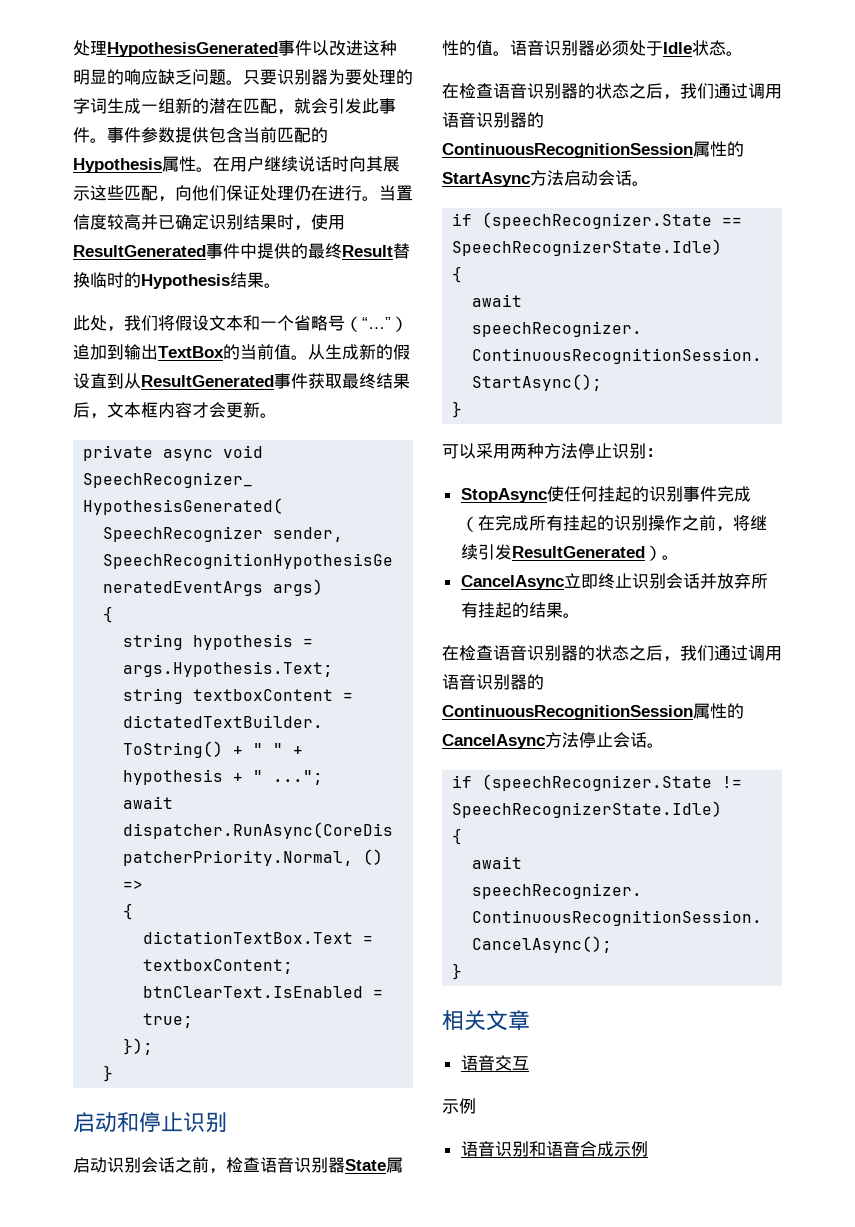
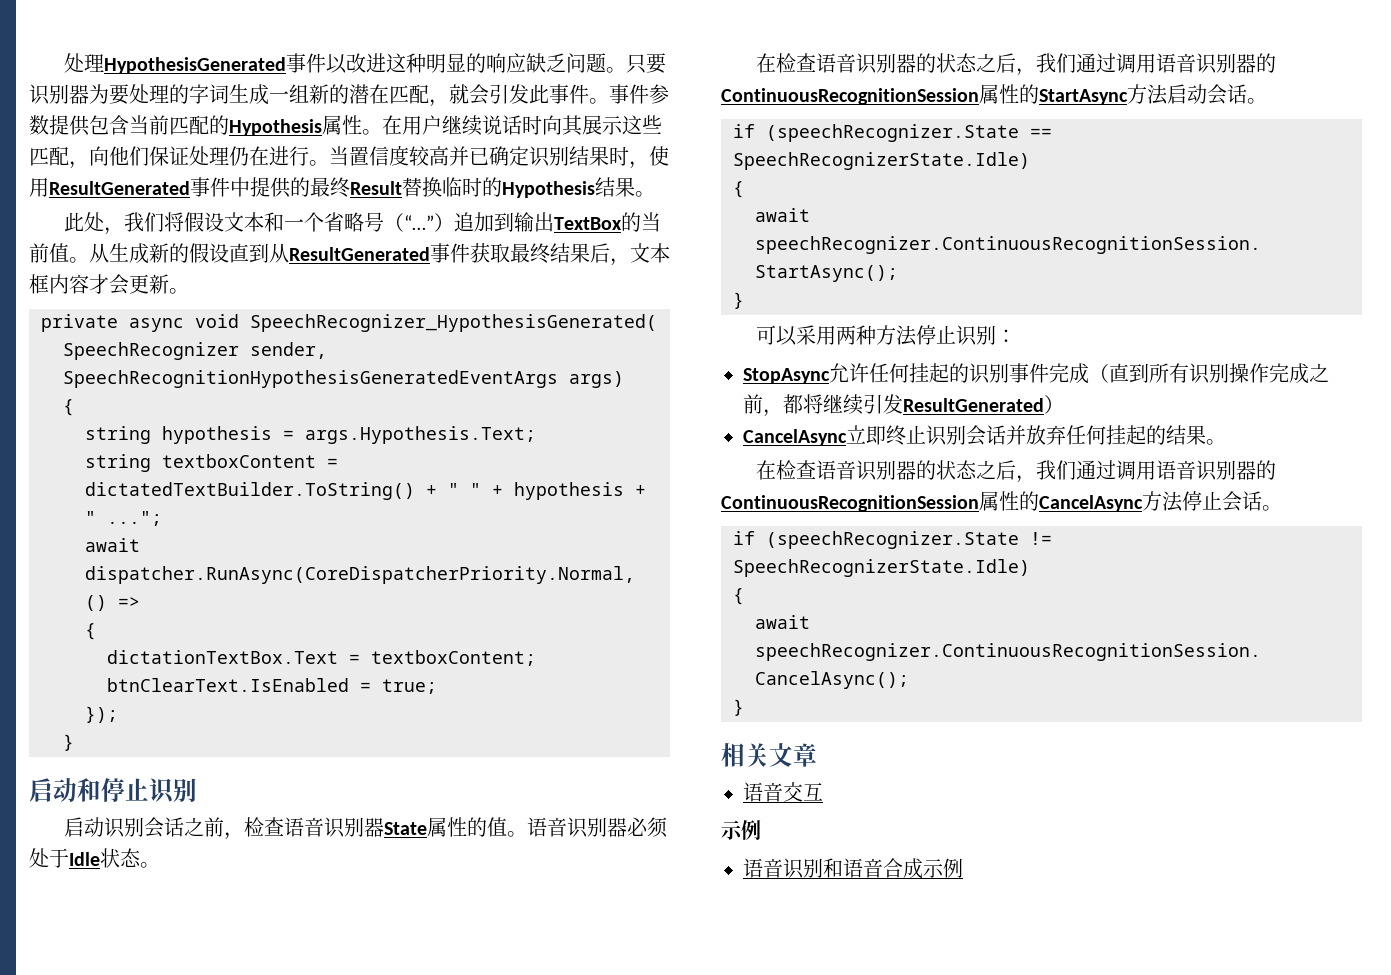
[546,486,564,502] 使 -> [829,363,869,383] 允许
[477,515,733,532] 在完成所有挂起的识别操作之前， -> [1109,363,1329,384] [743,394,803,417] 直到所有识别操作完成之前，都
[661,555,679,560] 。 -> (1064, 404) none
[750,573,768,589] [460,602,478,618] 所有 -> [1066,425,1106,445] 任何

